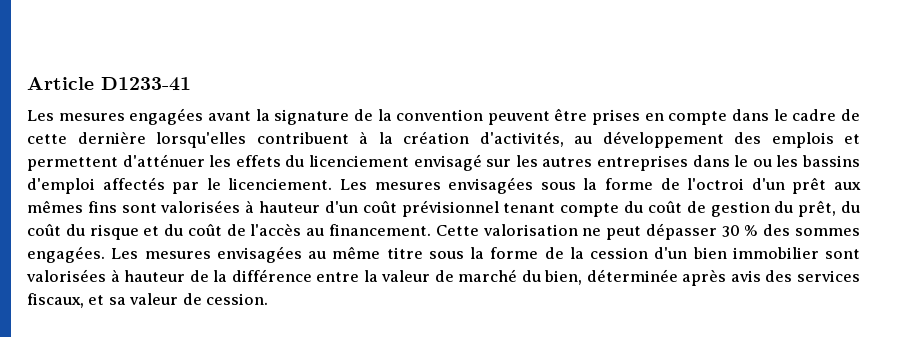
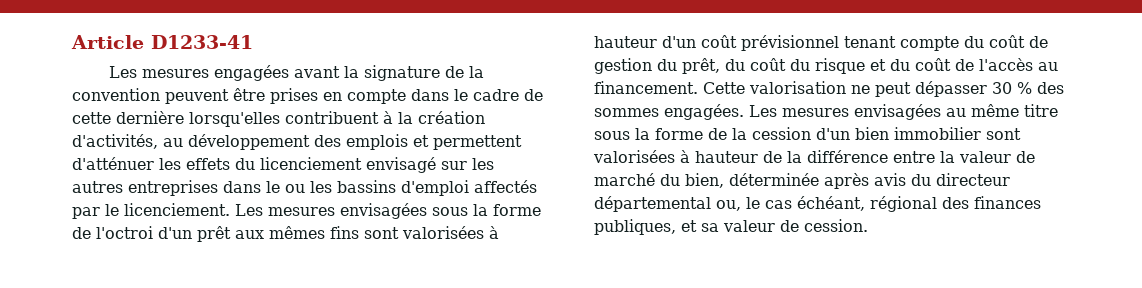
[765,270,860,282] [27,293,84,308] des services fiscaux, -> [911,173,1010,186] [594,196,1041,212] [594,219,676,235] du directeur départemental ou, le cas échéant, régional des finances publiques,

